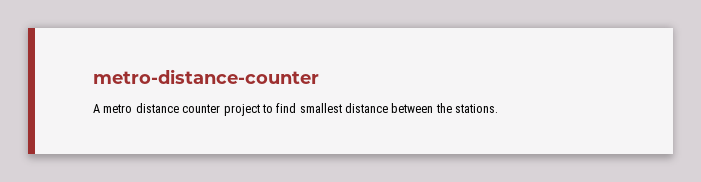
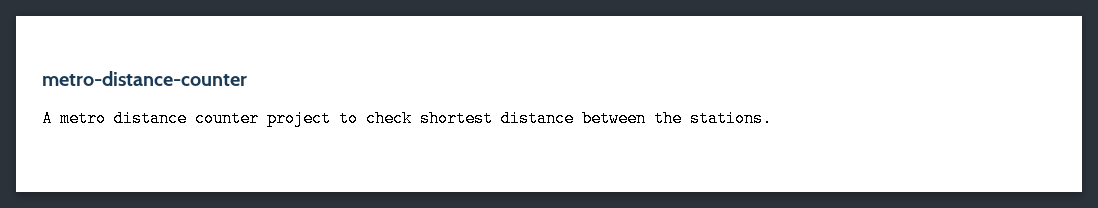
[276,103,342,113] find smallest -> [366,110,493,127] check shortest

